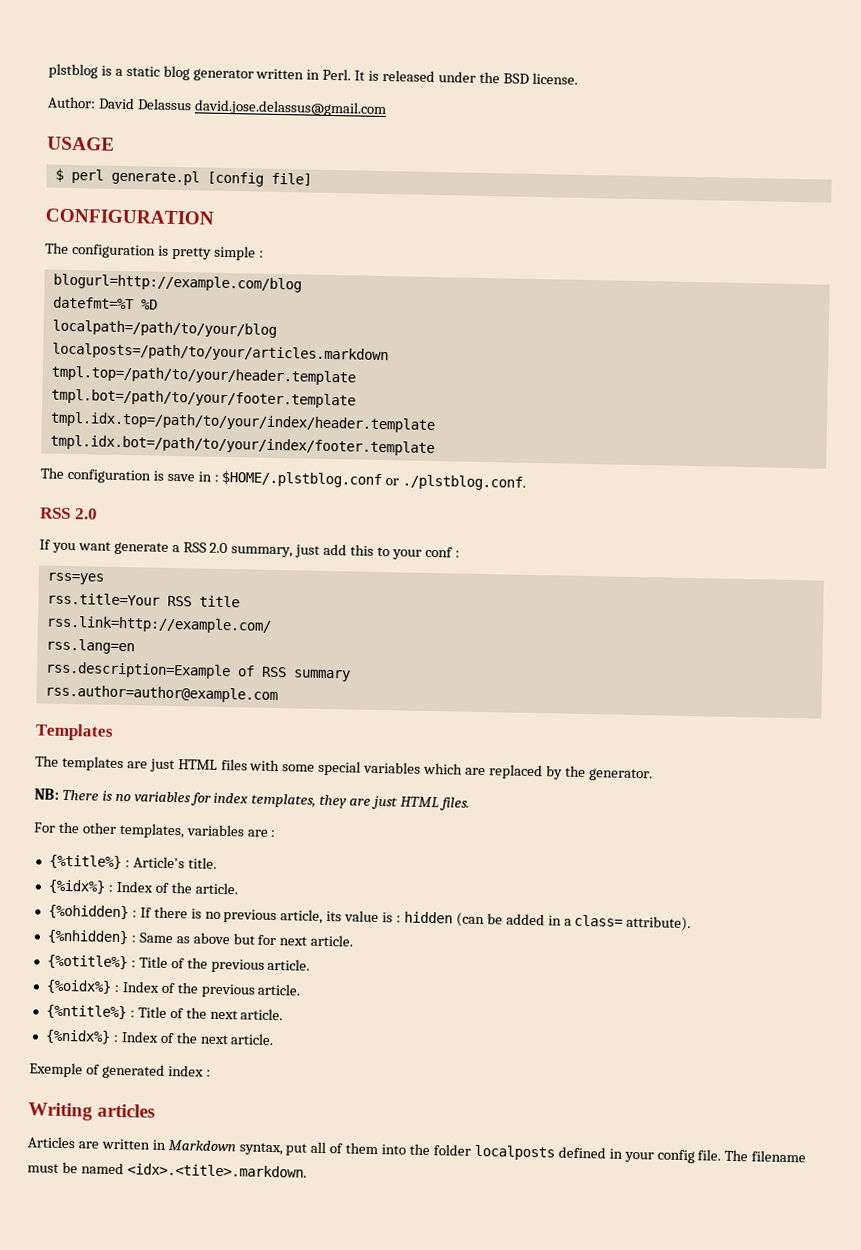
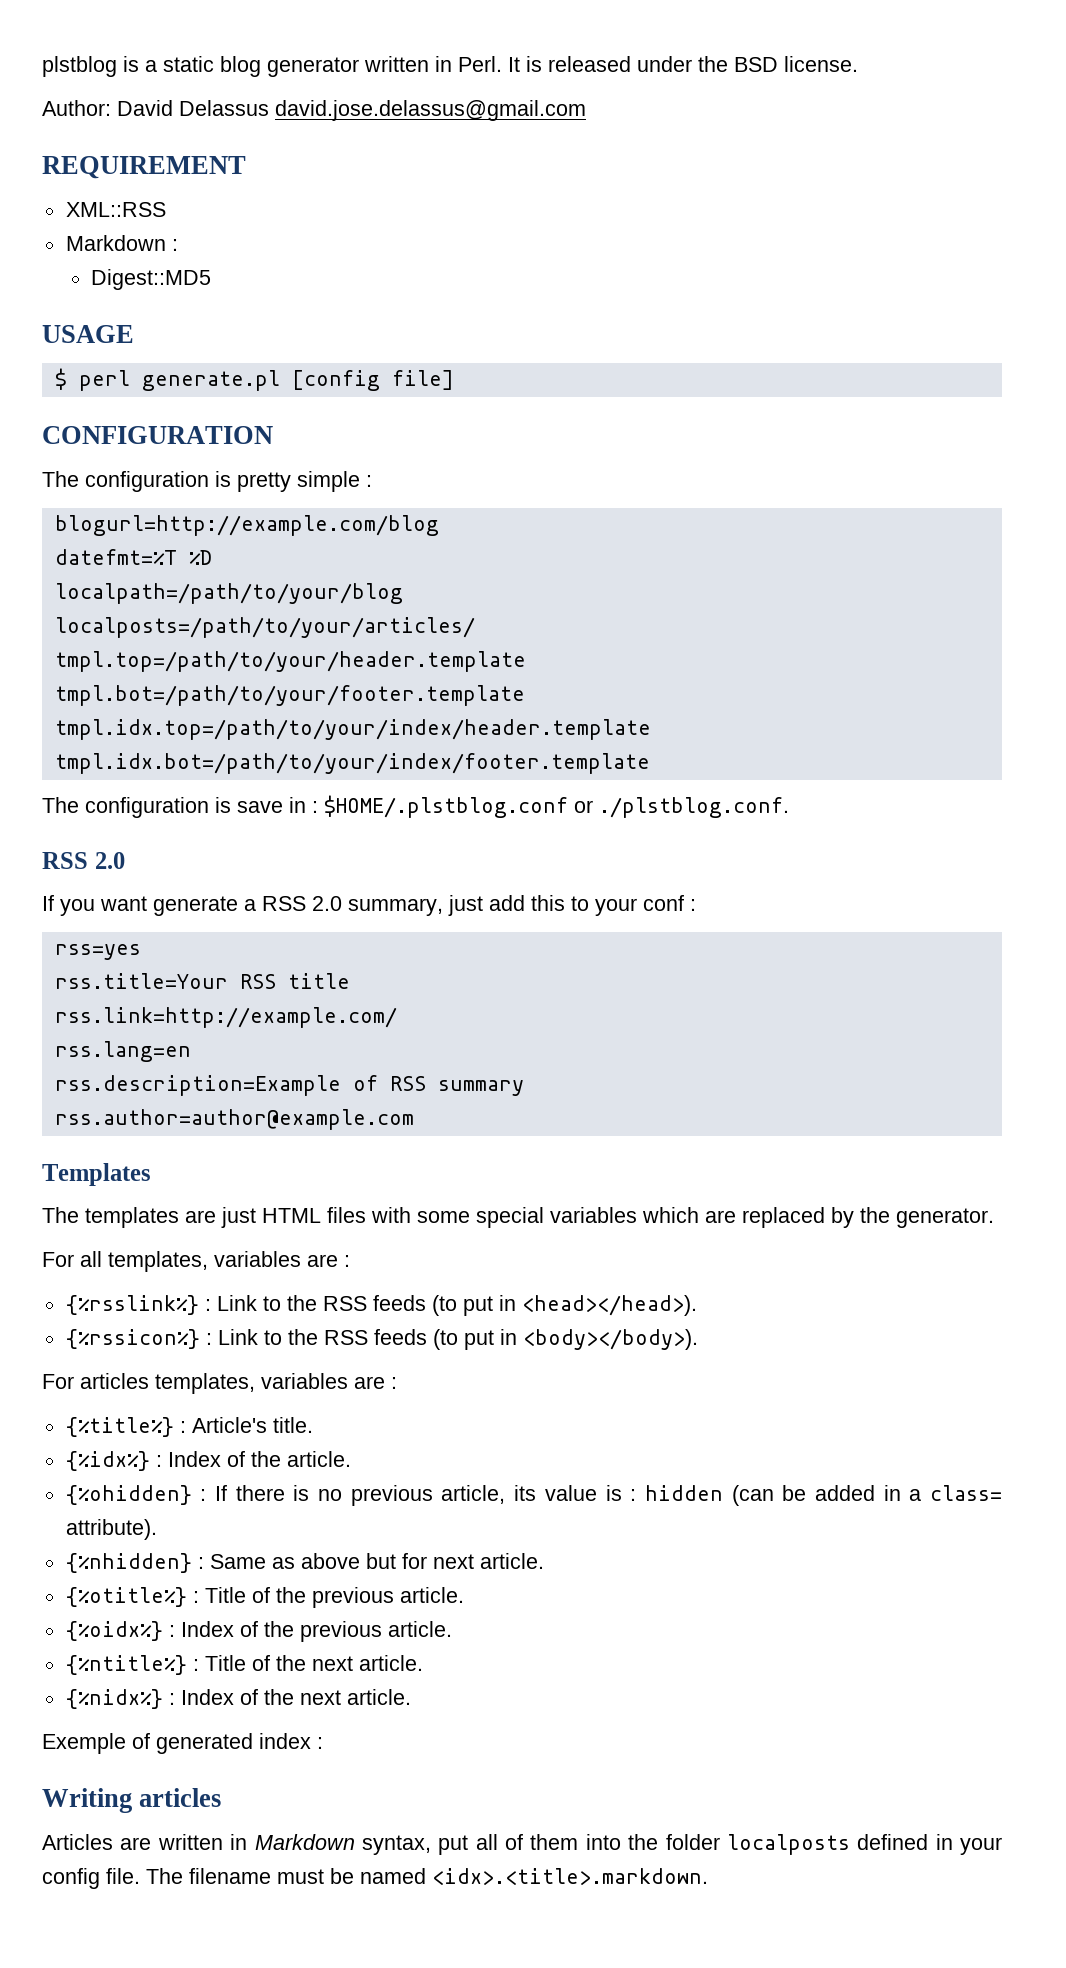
(387, 108) none -> [42,156,246,179] [65,202,166,217] [65,235,178,251] [90,269,211,290] // REQUIREMENT // XML::RSS // Markdown : // Digest::MD5
[51,342,389,364] localposts=/path/to/your/articles.markdown -> [54,617,475,638] localposts=/path/to/your/articles/
[34,788,470,811] [33,821,117,834] NB: There is no variables for index templates, they are just HTML files. // For the other -> [42,1251,350,1272] [65,1295,697,1316] [65,1329,698,1350] [42,1373,149,1389] For all templates, variables are : // {%rsslink%} : Link to the RSS feeds (to put in <head></head>). // {%rssicon%} : Link to the RSS feeds (to put in <body></body>). // For articles

